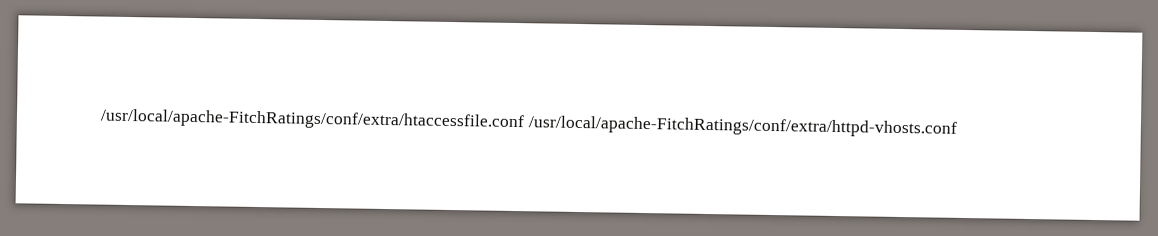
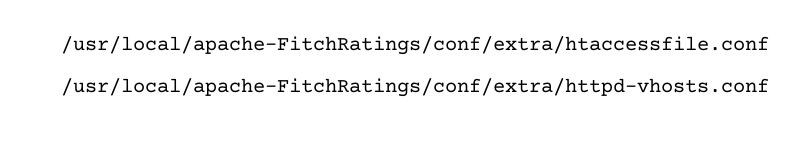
(525, 120) none -> (769, 45) //

